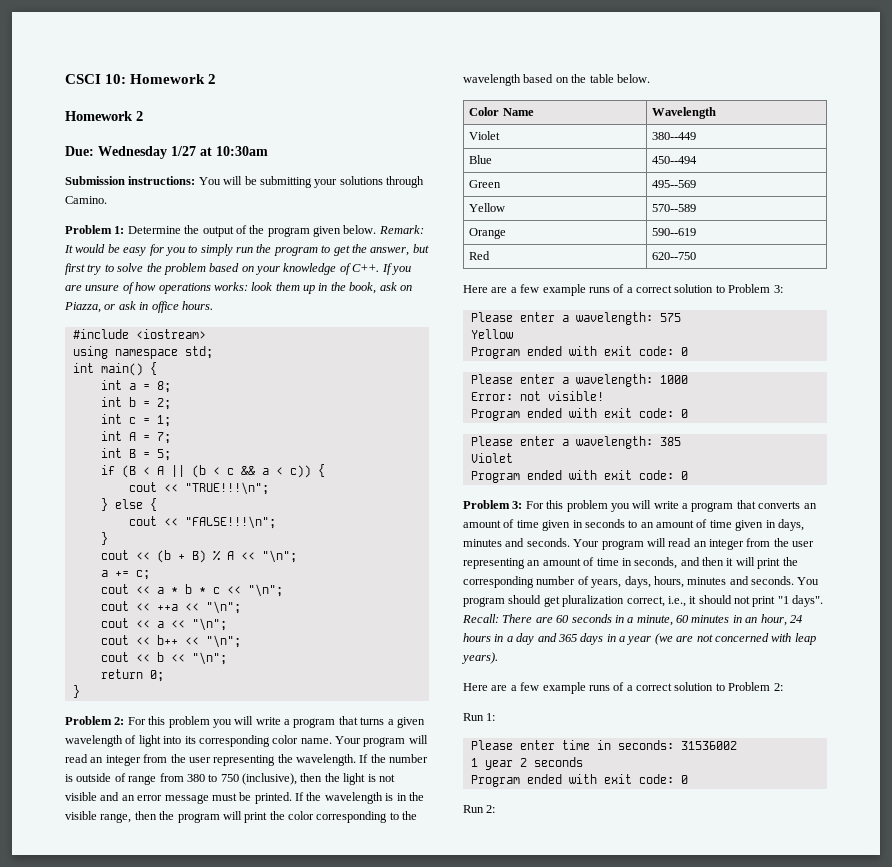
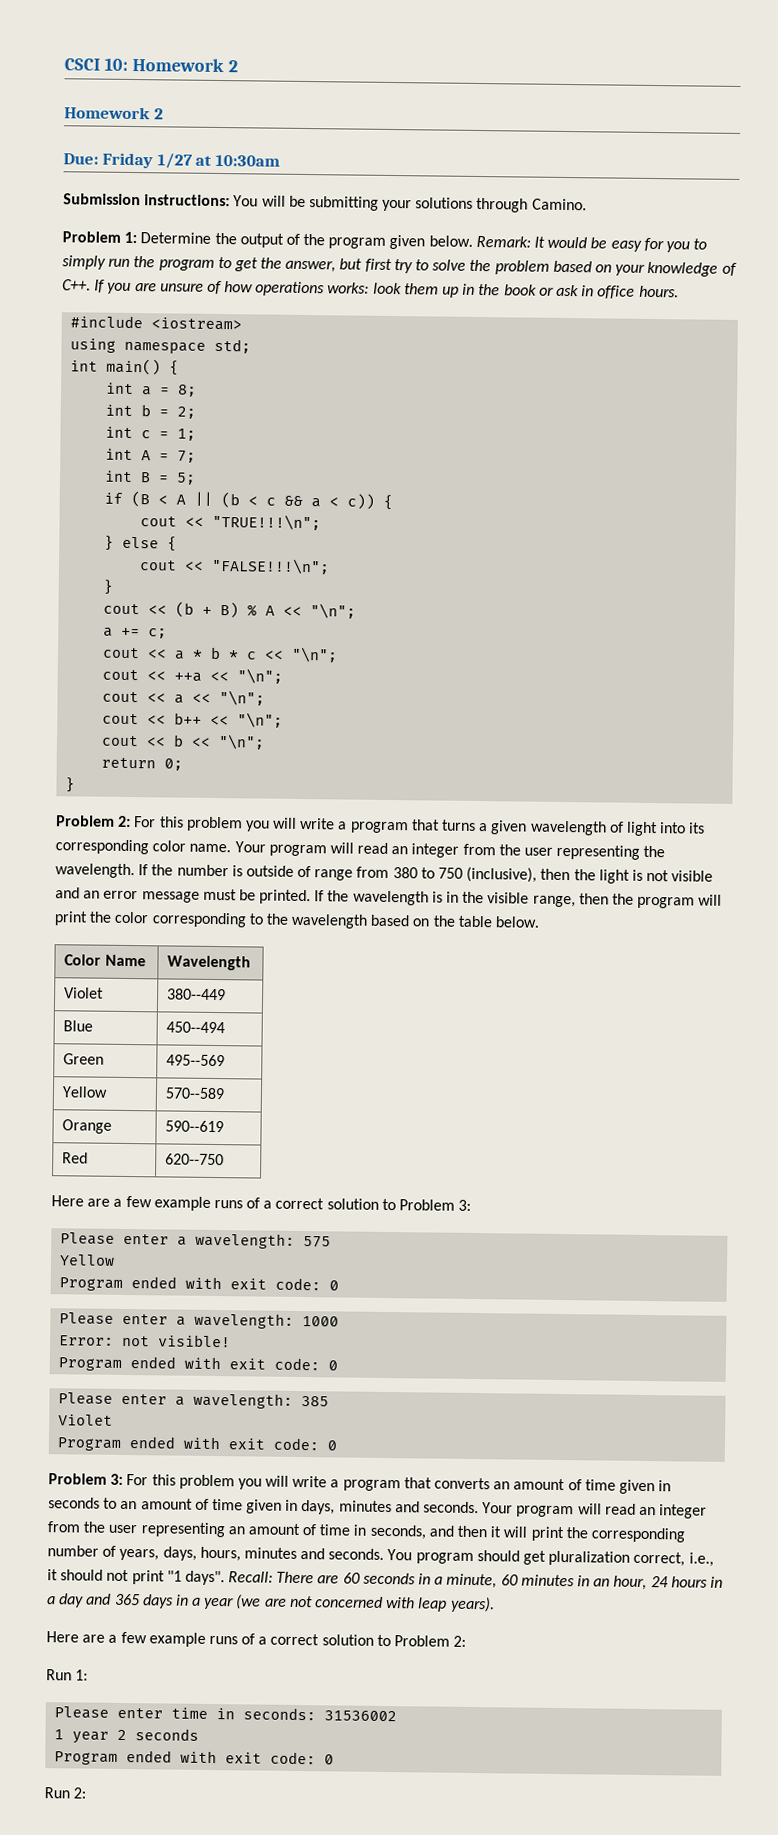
[98,146,167,159] Wednesday -> [102,152,154,169] Friday
[349,282,412,294] [64,302,101,313] book, ask on Piazza, -> [503,284,537,296] book

